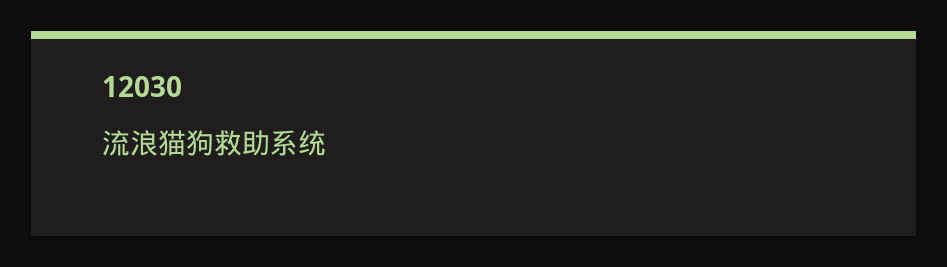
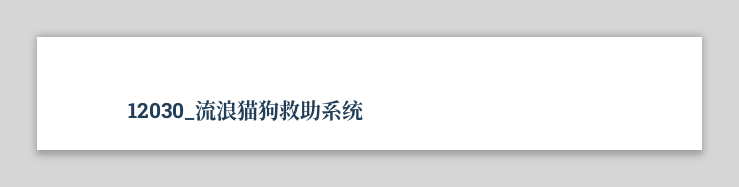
[102,76,182,97] 12030 // -> [128,102,195,120] 12030_

